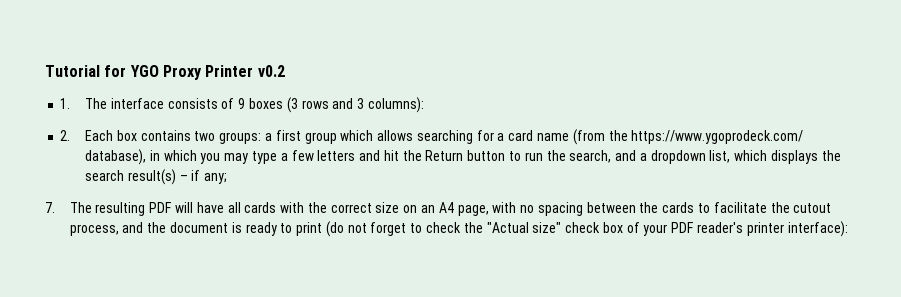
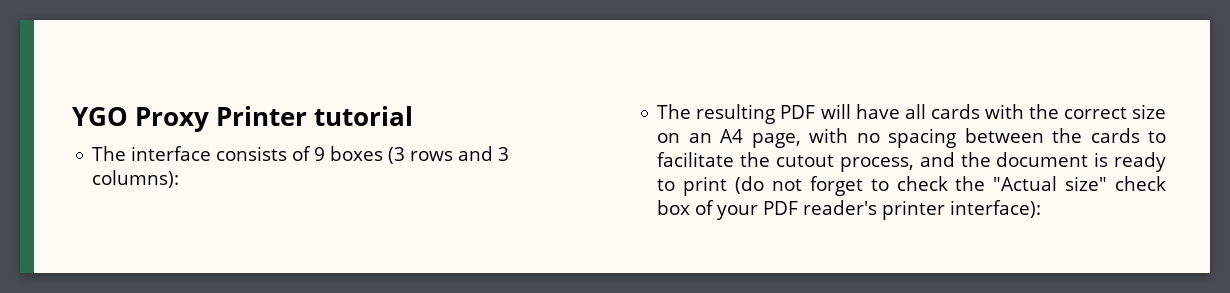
[45,65,127,77] Tutorial for -> (72, 116) none
[257,65,285,77] [60,98,71,109] v0.2 // 1. -> [314,106,414,126] tutorial //
[60,129,804,145] [85,149,841,165] [85,169,228,185] [45,202,55,213] 2. Each box contains two groups: a first group which allows searching for a card name (from the https://www.ygoprodeck.com/ database), in which you may type a few letters and hit the Return button to run the search, and a dropdown list, which displays the search result(s) – if any; // 7. -> (180, 179) none

